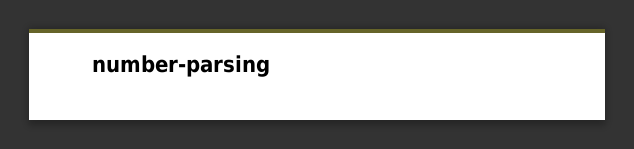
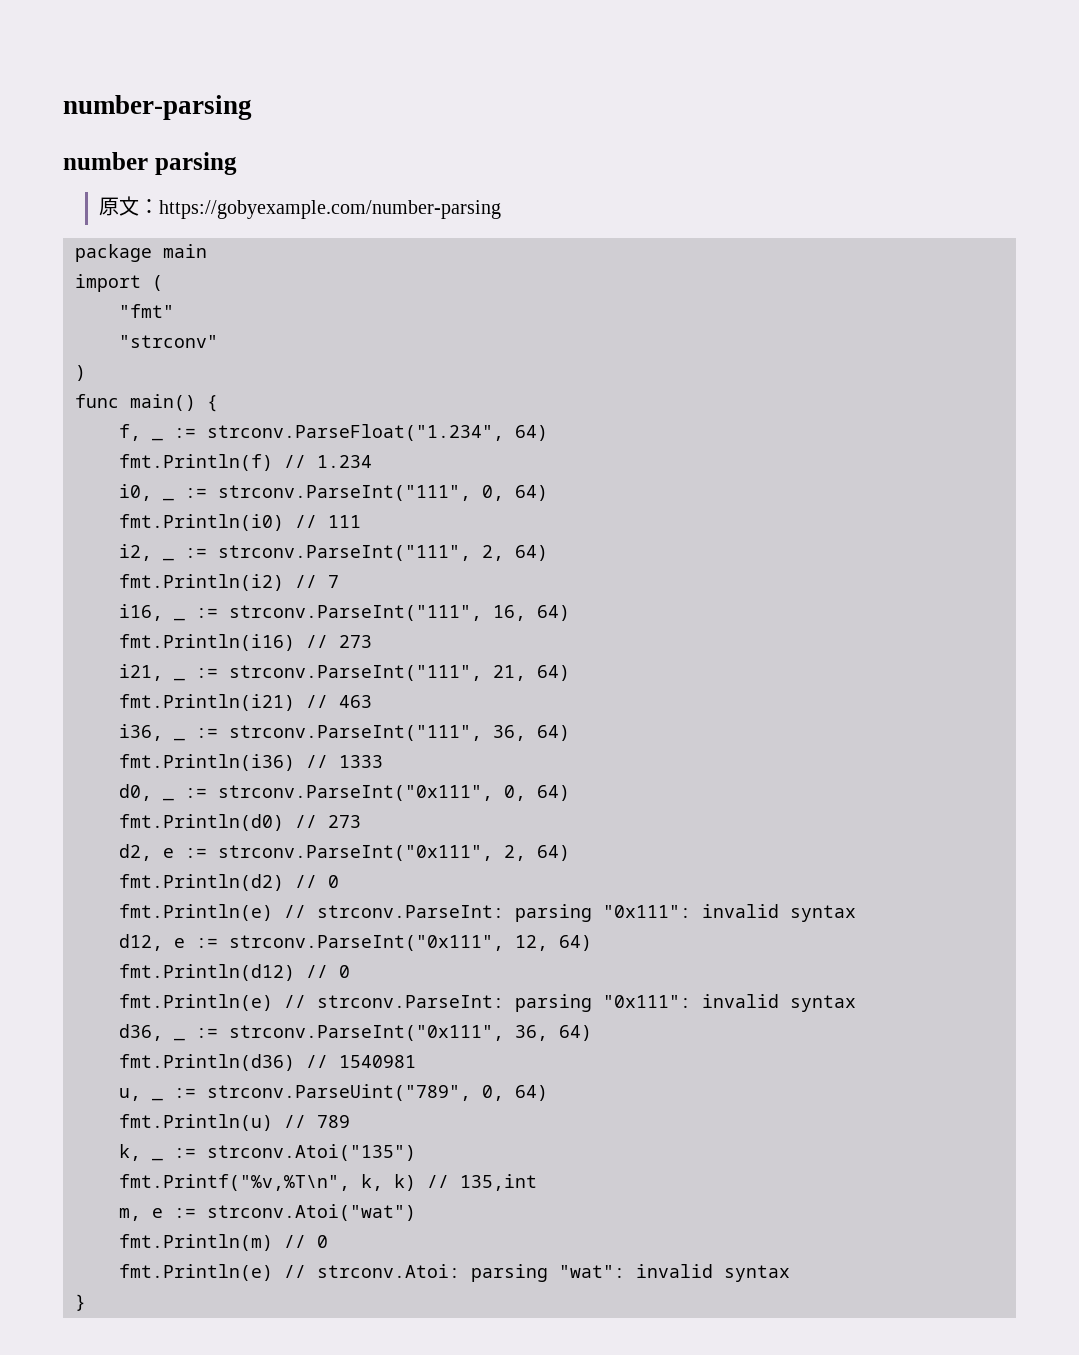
(270, 66) none -> [63,152,237,175] [99,196,502,219] [75,244,207,262] [75,274,163,292] [119,304,174,318] [119,335,218,348] [75,365,86,381] [75,394,218,412] [119,424,163,441] [174,424,548,441] [119,454,372,471] [119,484,174,501] [185,485,548,501] [119,514,361,531] [119,544,174,561] [185,545,548,561] [119,574,339,591] [119,604,185,621] [196,605,570,621] [119,634,372,651] [119,664,185,681] [196,665,570,681] [119,694,372,711] [119,724,185,741] [196,725,570,741] [119,754,383,771] [119,784,174,801] [185,785,570,801] [119,814,361,831] [119,844,570,861] [119,874,339,891] [119,904,856,922] [119,934,592,951] [119,964,350,981] [119,994,856,1012] [119,1024,185,1041] [196,1025,592,1041] [119,1054,416,1071] [119,1088,163,1101] [174,1084,548,1101] [119,1114,350,1131] [119,1144,163,1161] [174,1144,416,1161] [119,1174,537,1191] [119,1204,416,1221] [119,1234,328,1251] [119,1264,790,1282] [75,1294,86,1311] // number parsing // 原文：https://gobyexample.com/number-parsing // package main // import ( // "fmt" // "strconv" // ) // func main() { // f, _ := strconv.ParseFloat("1.234", 64) // fmt.Println(f) // 1.234 // i0, _ := strconv.ParseInt("111", 0, 64) // fmt.Println(i0) // 111 // i2, _ := strconv.ParseInt("111", 2, 64) // fmt.Println(i2) // 7 // i16, _ := strconv.ParseInt("111", 16, 64) // fmt.Println(i16) // 273 // i21, _ := strconv.ParseInt("111", 21, 64) // fmt.Println(i21) // 463 // i36, _ := strconv.ParseInt("111", 36, 64) // fmt.Println(i36) // 1333 // d0, _ := strconv.ParseInt("0x111", 0, 64) // fmt.Println(d0) // 273 // d2, e := strconv.ParseInt("0x111", 2, 64) // fmt.Println(d2) // 0 // fmt.Println(e) // strconv.ParseInt: parsing "0x111": invalid syntax // d12, e := strconv.ParseInt("0x111", 12, 64) // fmt.Println(d12) // 0 // fmt.Println(e) // strconv.ParseInt: parsing "0x111": invalid syntax // d36, _ := strconv.ParseInt("0x111", 36, 64) // fmt.Println(d36) // 1540981 // u, _ := strconv.ParseUint("789", 0, 64) // fmt.Println(u) // 789 // k, _ := strconv.Atoi("135") // fmt.Printf("%v,%T\n", k, k) // 135,int // m, e := strconv.Atoi("wat") // fmt.Println(m) // 0 // fmt.Println(e) // strconv.Atoi: parsing "wat": invalid syntax // }

